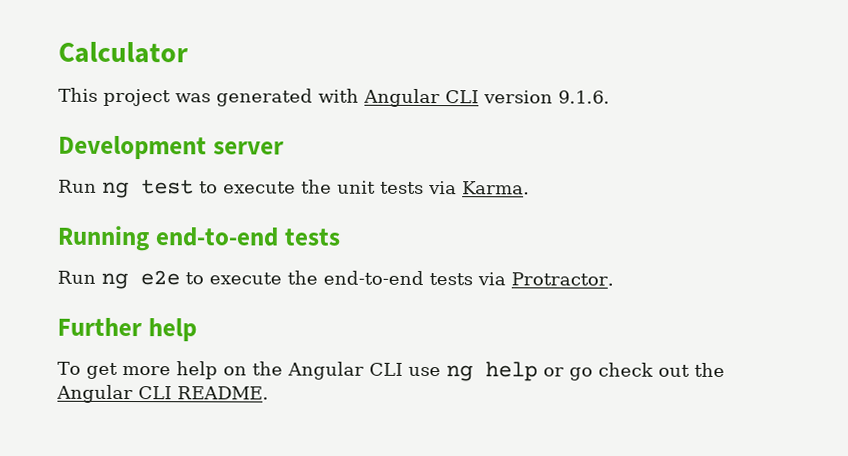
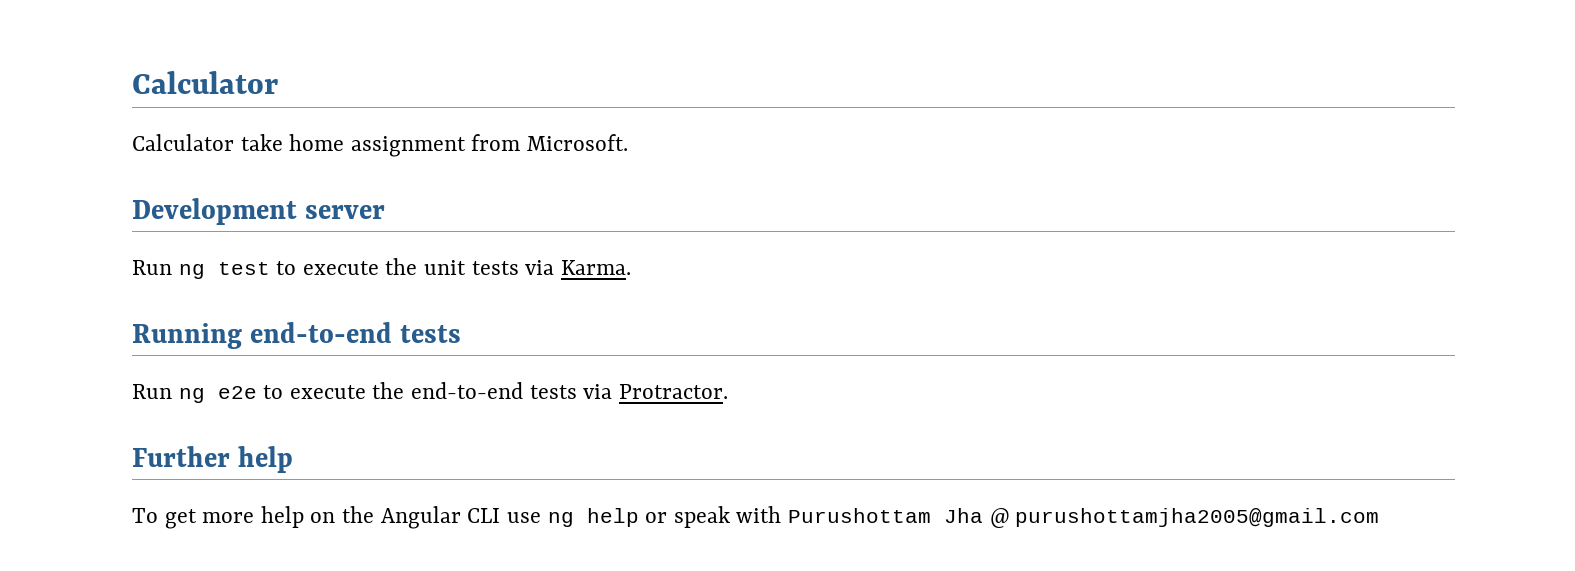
[58,87,610,108] This project was generated with Angular CLI version 9.1.6. -> [132,134,629,157] Calculator take home assignment from Microsoft.
[568,362,725,381] [56,384,269,404] go check out the Angular CLI README. -> [673,506,1380,528] speak with Purushottam Jha @ purushottamjha2005@gmail.com

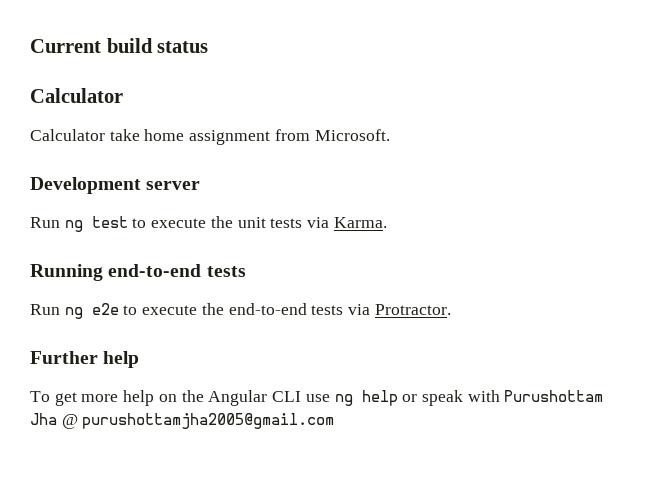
(132, 82) none -> [30,38,209,53] Current build status //

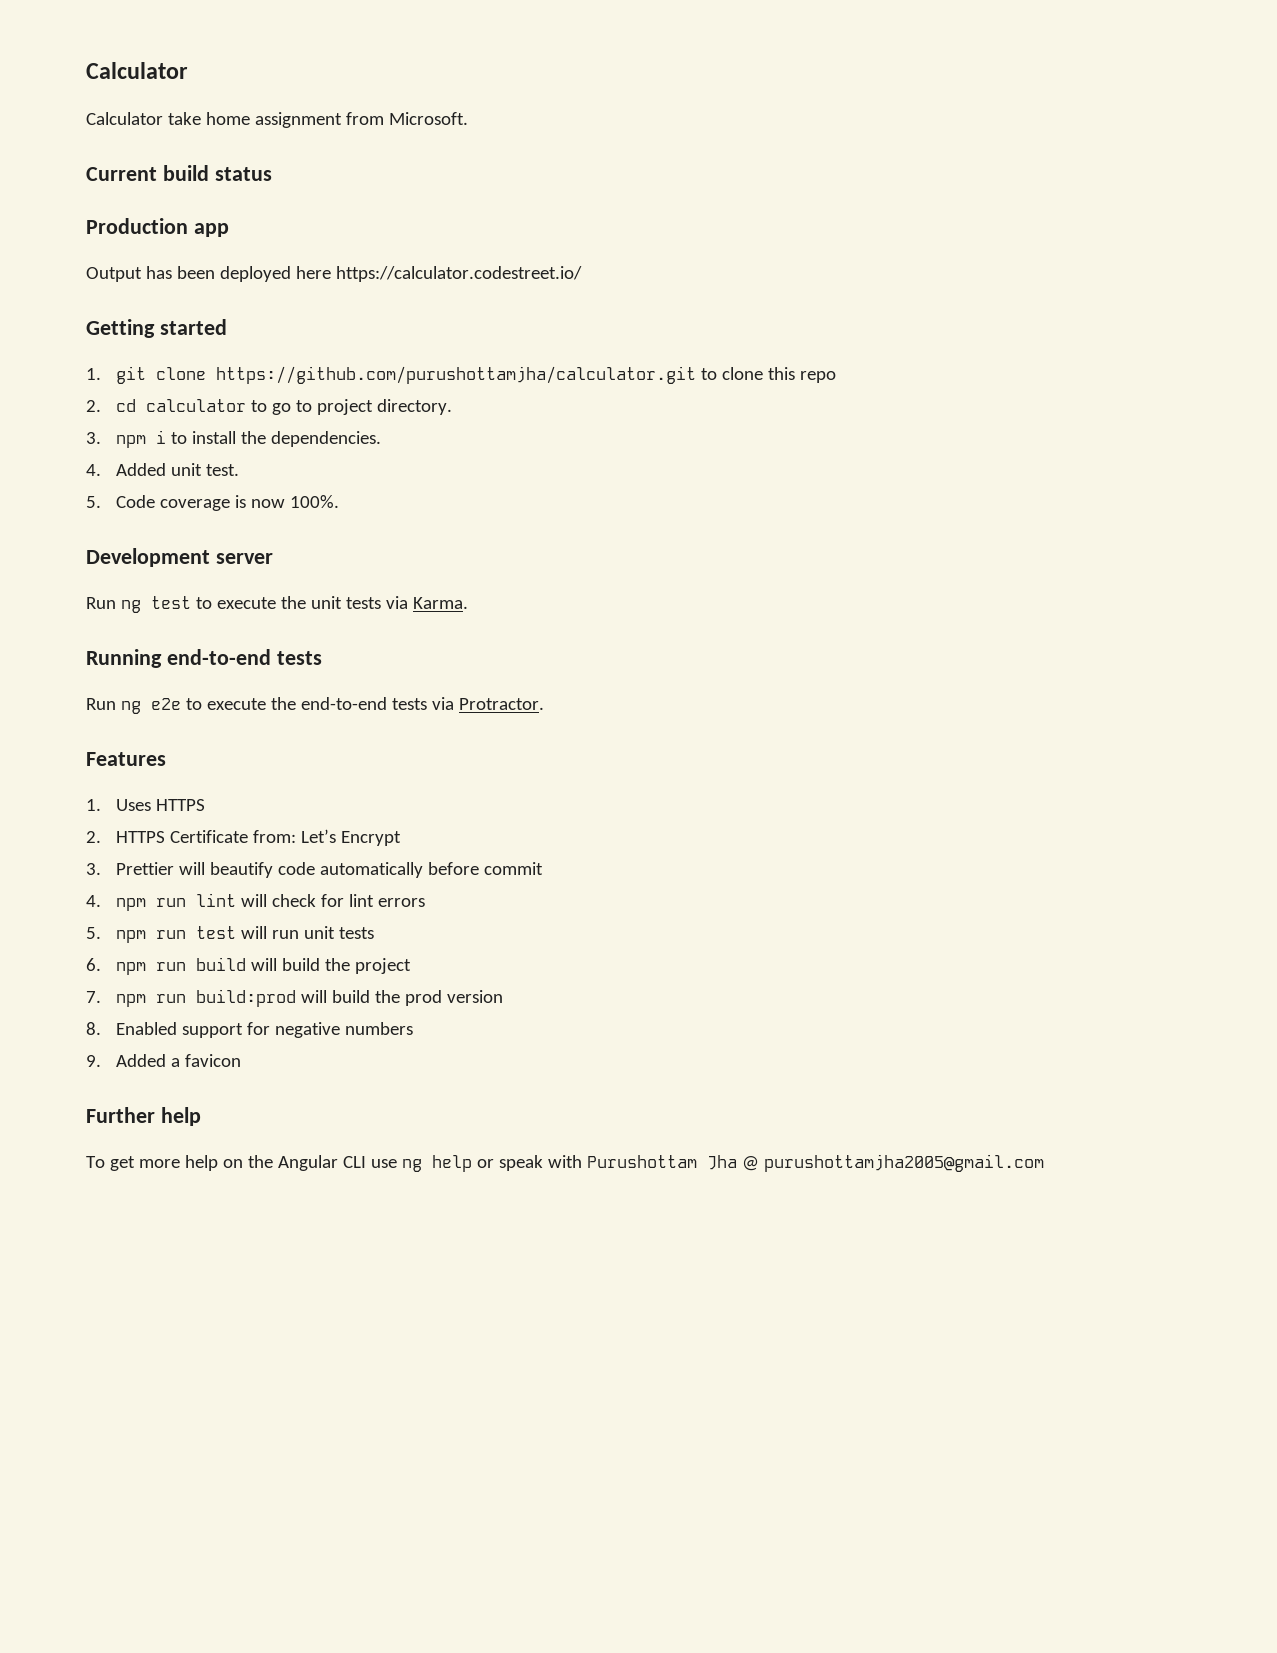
[30,38,209,53] Current build status // -> (86, 70) none
(390, 135) none -> [86,165,272,181] [86,218,229,237] [86,266,582,282] [86,319,227,338] [86,366,836,384] [86,399,452,415] [86,430,381,448] [86,463,239,476] [86,495,339,511] // Current build status // Production app // Output has been deployed here https://calculator.codestreet.io/ // Getting started // 1. git clone https://github.com/purushottamjha/calculator.git to clone this repo // 2. cd calculator to go to project directory. // 3. npm i to install the dependencies. // 4. Added unit test. // 5. Code coverage is now 100%.
(451, 309) none -> [86,752,166,766] [86,799,205,811] [86,829,401,846] [86,862,543,878] [86,893,425,911] [86,926,374,943] [86,957,411,975] [86,989,503,1007] [86,1022,413,1038] [86,1054,241,1067] // Features // 1. Uses HTTPS // 2. HTTPS Certificate from: Let’s Encrypt // 3. Prettier will beautify code automatically before commit // 4. npm run lint will check for lint errors // 5. npm run test will run unit tests // 6. npm run build will build the project // 7. npm run build:prod will build the prod version // 8. Enabled support for negative numbers // 9. Added a favicon

